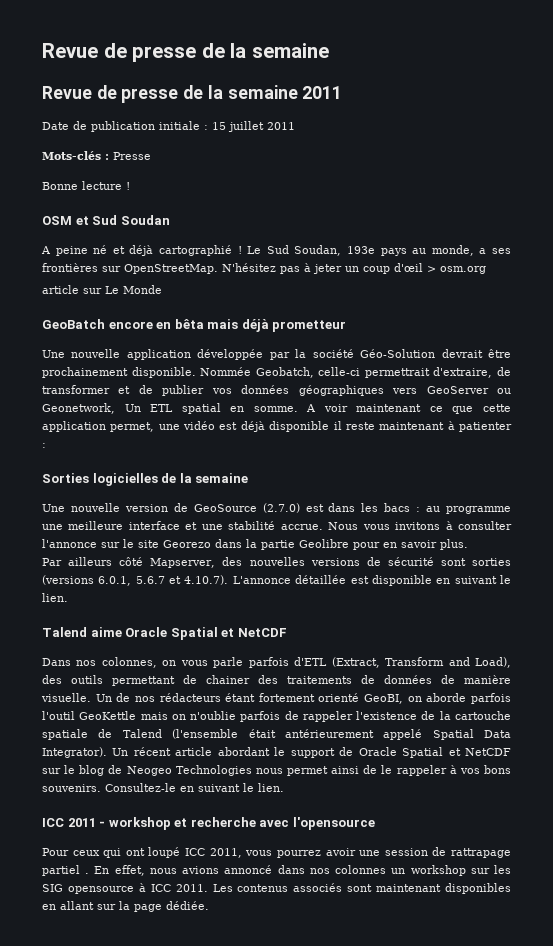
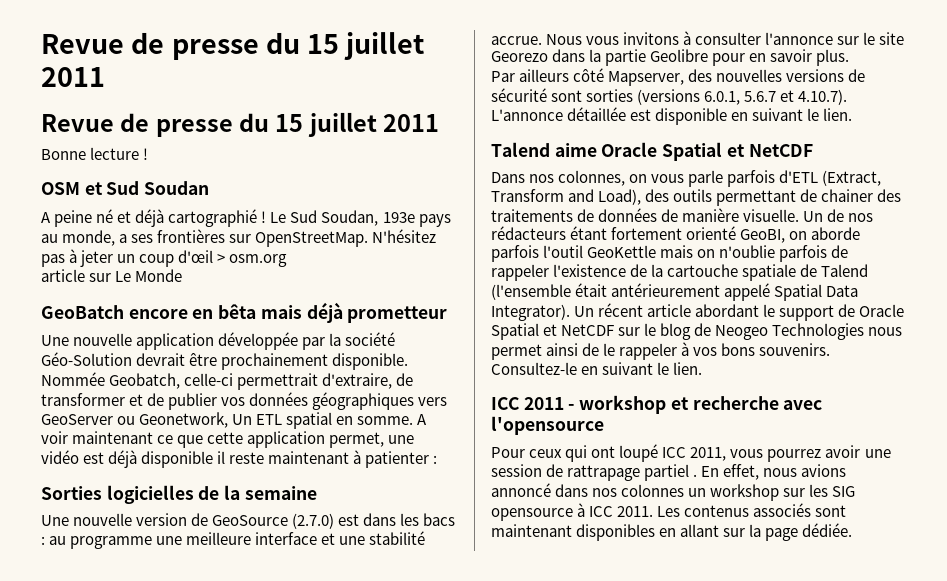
[42,43,329,62] [42,85,343,103] [42,121,295,132] [42,151,151,160] Revue de presse de la semaine // Revue de presse de la semaine 2011 // Date de publication initiale : 15 juillet 2011 // Mots-clés : Presse -> [41,32,425,60] [41,67,105,87] [41,112,440,137] Revue de presse du 15 juillet 2011 // Revue de presse du 15 juillet 2011

